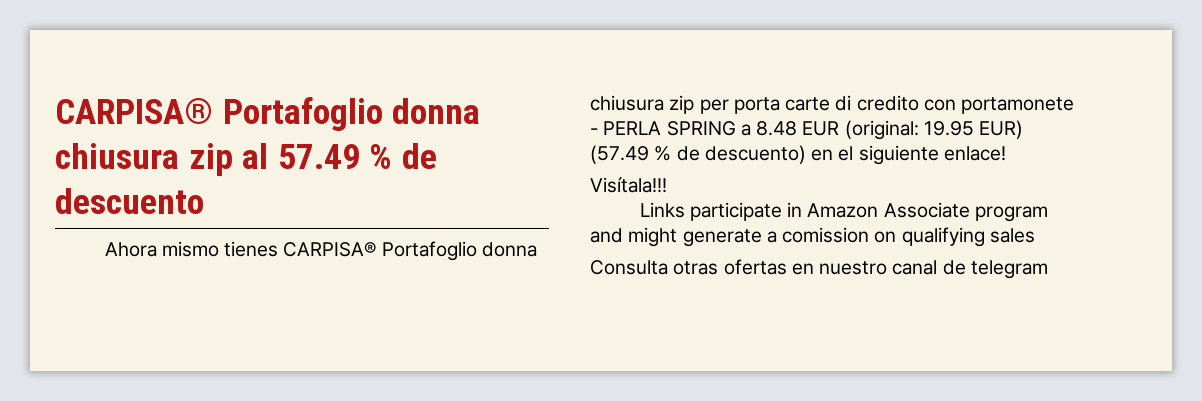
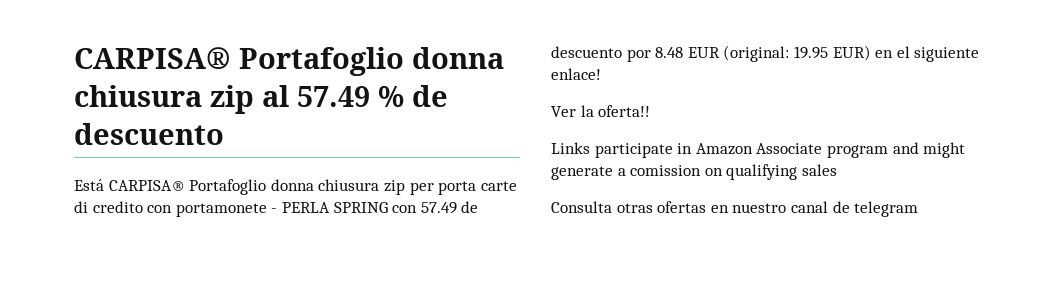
[104,241,279,257] Ahora mismo tienes -> [74,179,104,191] Está
[740,124,751,136] a -> [392,201,479,214] [551,46,651,62] con 57.49 de descuento por
[590,145,806,164] (57.49 % de descuento) -> (871, 53) none
[590,177,667,193] Visítala!!! -> [551,105,651,117] Ver la oferta!!

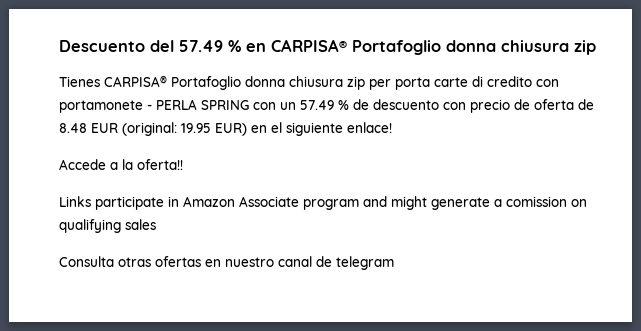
[74,47,504,76] [74,85,448,114] [74,123,224,145] [74,179,104,191] CARPISA® Portafoglio donna chiusura zip al 57.49 % de descuento // Está -> [59,39,596,55] [59,76,100,87] Descuento del 57.49 % en CARPISA® Portafoglio donna chiusura zip // Tienes
[420,201,479,214] [551,46,651,62] 57.49 de descuento por -> [280,99,594,113] un 57.49 % de descuento con precio de oferta de
[551,106,576,117] Ver -> [59,159,118,170] Accede a

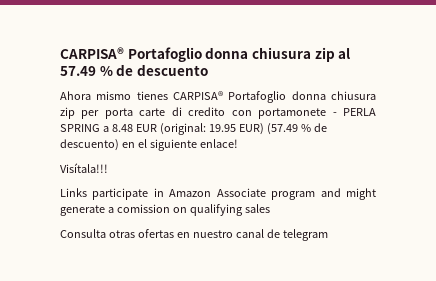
[59,39,596,55] [59,76,100,87] Descuento del 57.49 % en CARPISA® Portafoglio donna chiusura zip // Tienes -> [60,47,351,62] [60,64,208,76] [60,91,168,100] CARPISA® Portafoglio donna chiusura zip al 57.49 % de descuento // Ahora mismo tienes
[253,99,594,113] con un 57.49 % de descuento con precio de oferta de -> [102,126,109,132] a
(247, 129) none -> [266,123,327,135] [60,139,119,151] (57.49 % de descuento)
[59,159,183,170] Accede a la oferta!! -> [60,163,108,173] Visítala!!!

